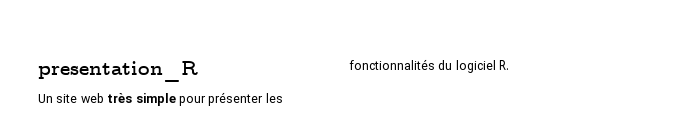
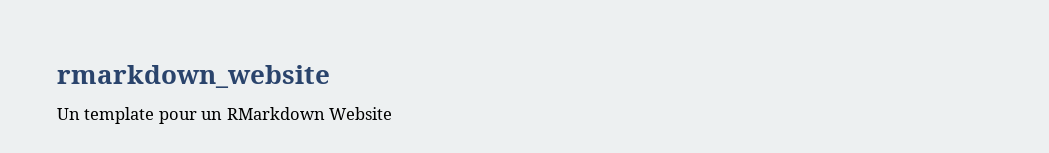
[38,61,198,82] presentation_R -> [57,65,330,88] rmarkdown_website
[56,92,283,106] [349,59,510,73] site web très simple pour présenter les fonctionnalités du logiciel R. -> [84,107,393,124] template pour un RMarkdown Website

